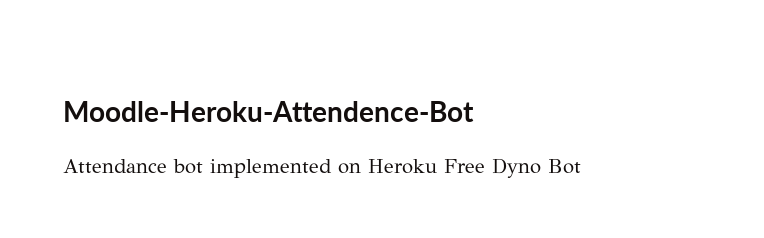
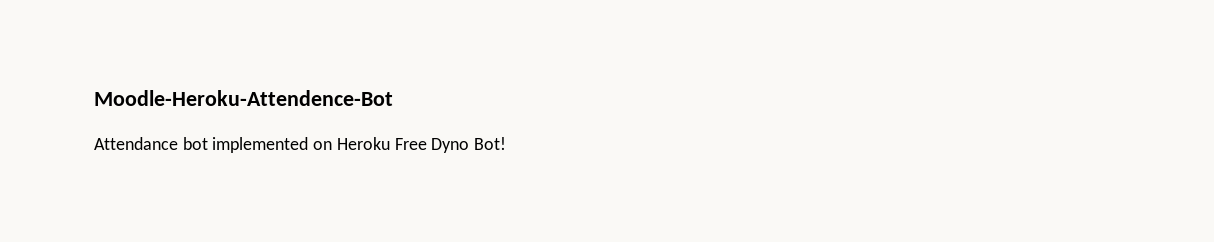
[548,159,581,174] Bot -> [474,137,507,150] Bot!

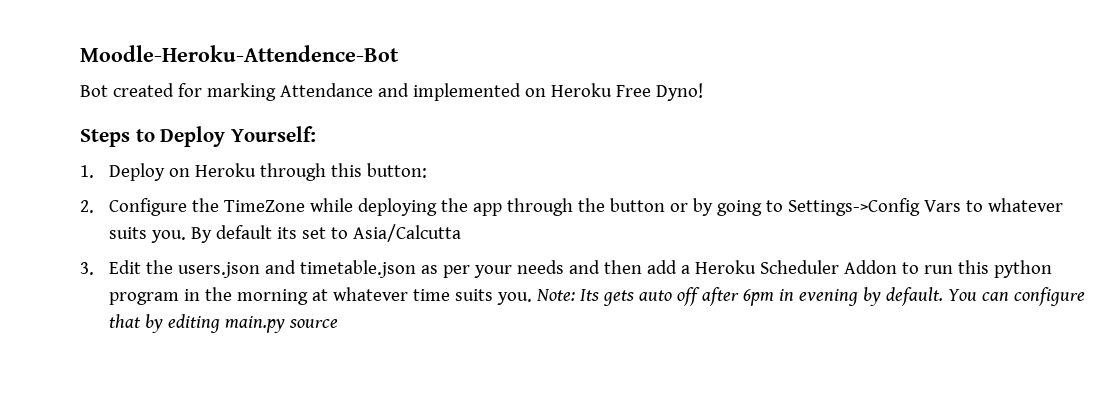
[94,137,507,153] Attendance bot implemented on Heroku Free Dyno Bot! -> [80,83,703,101] [80,126,316,147] [80,163,427,181] [80,198,1063,216] [108,224,461,243] [80,260,1052,278] [108,287,1085,306] [108,314,338,333] Bot created for marking Attendance and implemented on Heroku Free Dyno! // Steps to Deploy Yourself: // 1. Deploy on Heroku through this button: // 2. Configure the TimeZone while deploying the app through the button or by going to Settings->Config Vars to whatever suits you. By default its set to Asia/Calcutta // 3. Edit the users.json and timetable.json as per your needs and then add a Heroku Scheduler Addon to run this python program in the morning at whatever time suits you. Note: Its gets auto off after 6pm in evening by default. You can configure that by editing main.py source

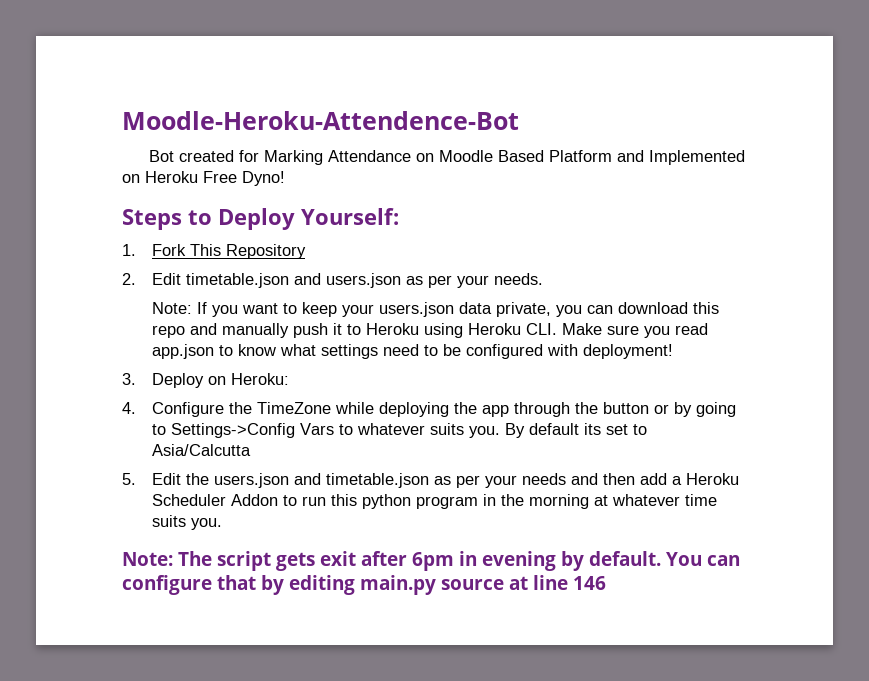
[206,83,521,101] marking Attendance and implemented -> [263,150,745,165] Marking Attendance on Moodle Based Platform and Implemented
[108,163,427,181] [80,200,94,213] Deploy on Heroku through this button: // 2. -> [152,244,307,259] [122,273,544,288] [152,302,720,317] [152,323,709,338] [152,344,674,359] [122,373,290,388] [122,402,136,414] Fork This Repository // 2. Edit timetable.json and users.json as per your needs. // Note: If you want to keep your users.json data private, you can download this repo and manually push it to Heroku using Heroku CLI. Make sure you read app.json to know what settings need to be configured with deployment! // 3. Deploy on Heroku: // 4.
[80,262,94,275] 3. -> [122,473,136,485] 5.
[535,287,700,306] Note: Its gets auto off -> [122,551,356,571] // Note: The script gets exit
(338, 323) none -> [509,575,606,590] at line 146

